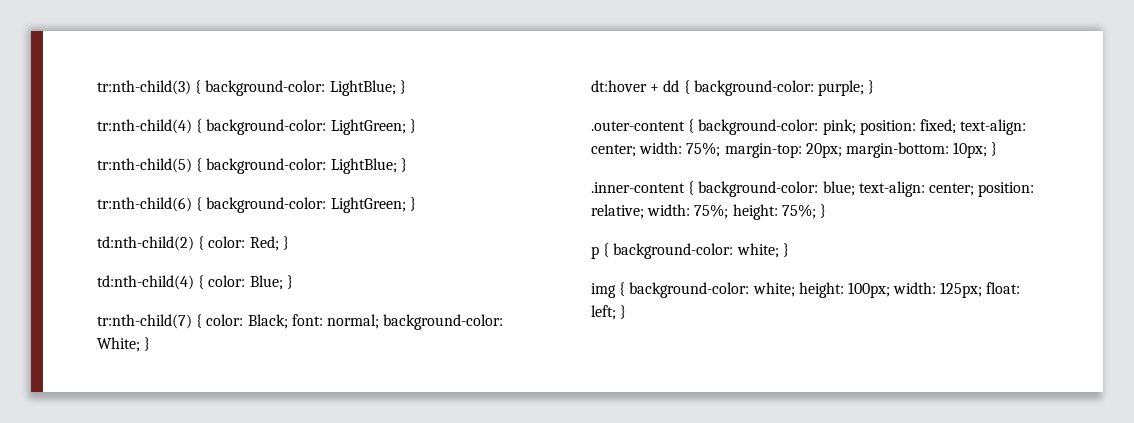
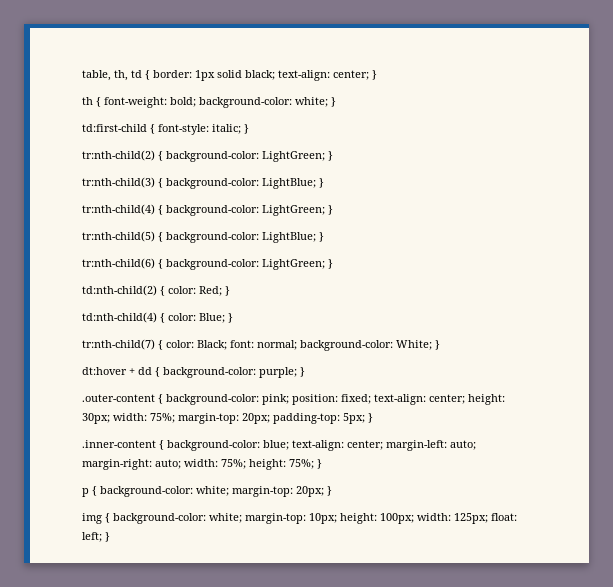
(97, 87) none -> [82,70,377,81] [82,97,336,108] [82,124,249,135] [82,150,333,162] table, th, td { border: 1px solid black; text-align: center; } // th { font-weight: bold; background-color: white; } // td:first-child { font-style: italic; } // tr:nth-child(2) { background-color: LightGreen; } //
(636, 150) none -> [468,394,505,405] [82,413,110,424] height: 30px;
[845,142,988,158] margin-bottom: 10px; -> [273,413,365,424] padding-top: 5px;
[978,182,1035,197] [591,204,644,219] position: relative; -> [386,440,476,451] [82,459,181,470] margin-left: auto; margin-right: auto;
(779, 250) none -> [232,486,324,497] margin-top: 20px;
(795, 289) none -> [245,513,337,524] margin-top: 10px;

